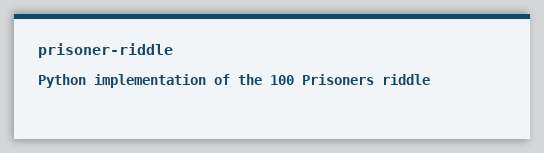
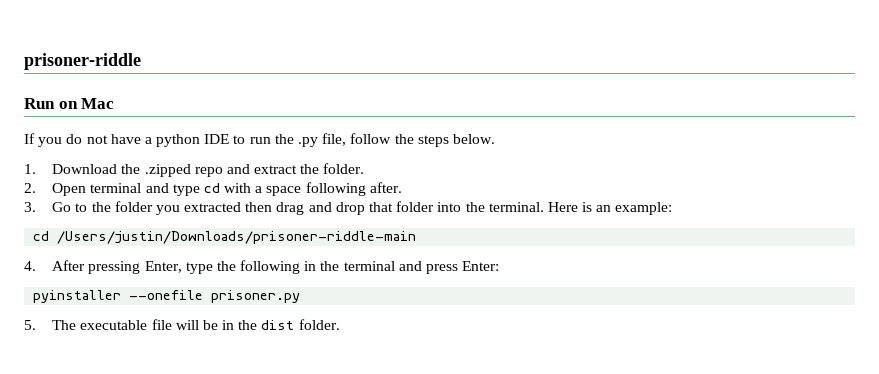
[38,74,430,88] Python implementation of the 100 Prisoners riddle -> [24,98,115,109] [24,133,495,147] [24,163,365,177] [24,182,402,196] [24,201,673,215] [33,231,417,244] [24,260,500,274] [33,290,301,303] [24,319,340,330] Run on Mac // If you do not have a python IDE to run the .py file, follow the steps below. // 1. Download the .zipped repo and extract the folder. // 2. Open terminal and type cd with a space following after. // 3. Go to the folder you extracted then drag and drop that folder into the terminal. Here is an example: // cd /Users/justin/Downloads/prisoner-riddle-main // 4. After pressing Enter, type the following in the terminal and press Enter: // pyinstaller --onefile prisoner.py // 5. The executable file will be in the dist folder.

